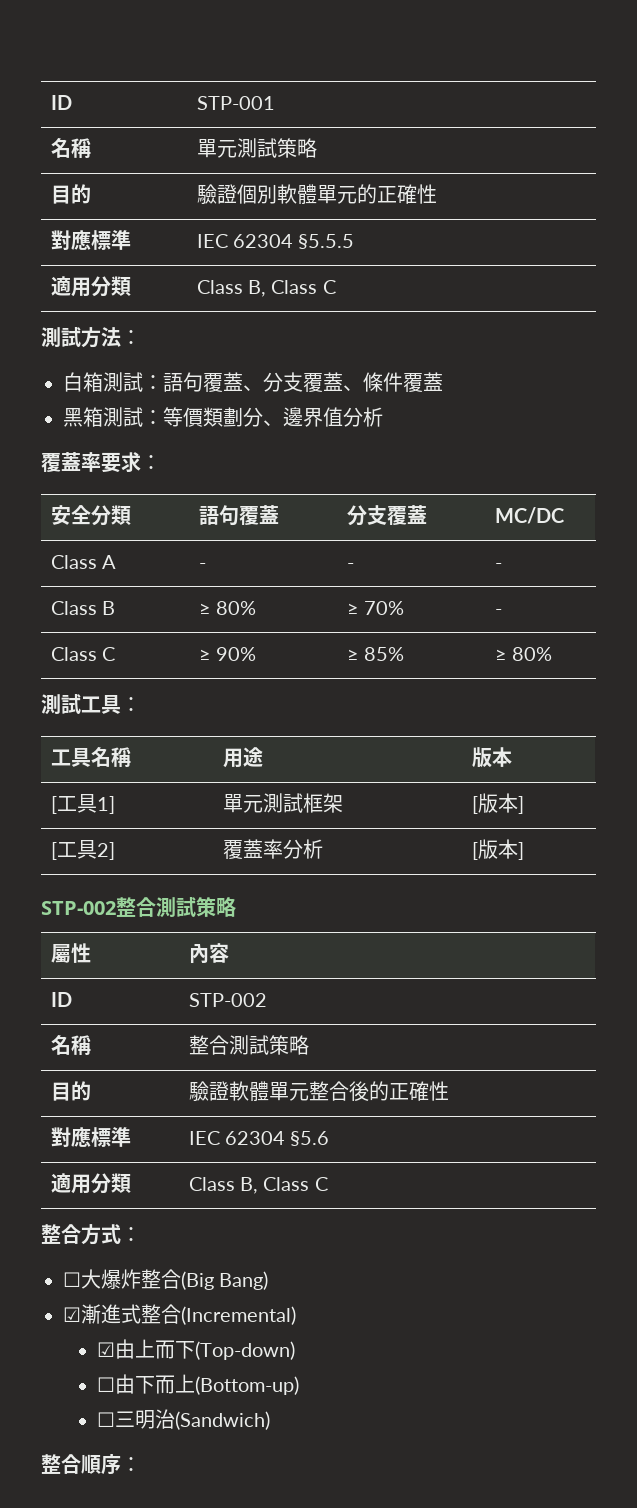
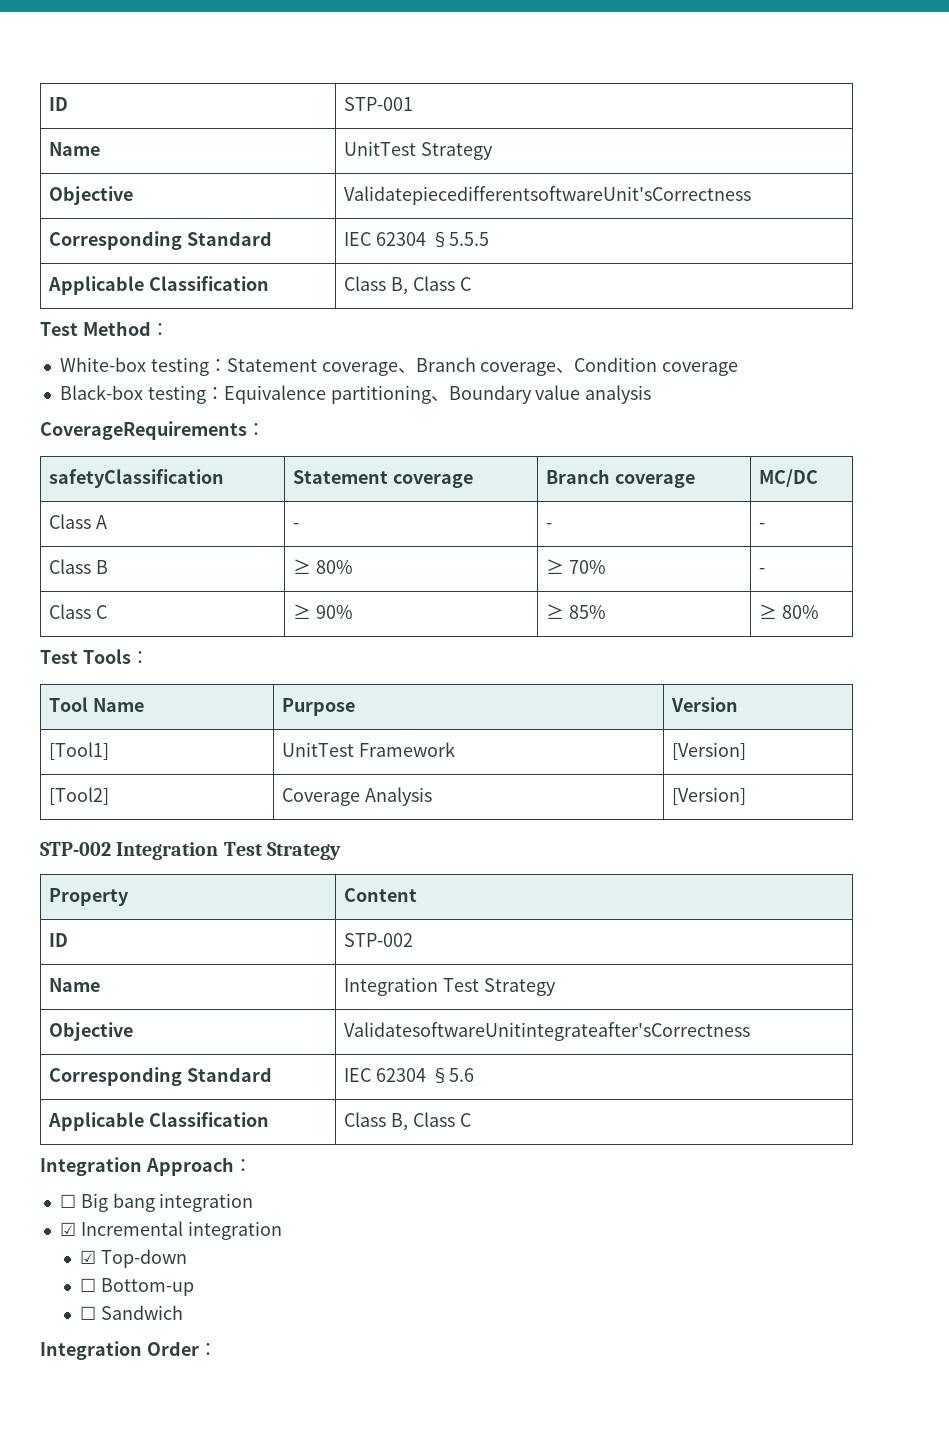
[50,138,91,158] [196,138,317,158] [50,184,91,204] [196,184,437,205] [50,230,131,251] 名稱 | 單元測試策略 // 目的 | 驗證個別軟體單元的正確性 // 對應標準 -> [49,142,101,156] [344,141,493,160] [49,186,134,205] [344,186,752,205] [49,231,272,250] Name | UnitTest Strategy // Objective | ValidatepiecedifferentsoftwareUnit'sCorrectness // Corresponding Standard
[50,276,131,297] [196,280,336,297] [41,327,141,348] [63,372,443,392] [63,407,383,427] [41,452,161,473] [50,505,131,526] [198,505,279,526] [346,505,427,526] 適用分類 | Class B, Class C // 測試方法： // 白箱測試：語句覆蓋、分支覆蓋、條件覆蓋 // 黑箱測試：等價類劃分、邊界值分析 // 覆蓋率要求： // 安全分類 | 語句覆蓋 | 分支覆蓋 -> [48,276,269,295] [344,276,471,295] [40,321,169,336] [59,357,739,376] [59,385,652,404] [40,421,265,440] [49,469,225,488] [293,470,473,488] [546,469,695,488] Applicable Classification | Class B, Class C // Test Method： // White-box testing：Statement coverage、Branch coverage、Condition coverage // Black-box testing：Equivalence partitioning、Boundary value analysis // CoverageRequirements： // safetyClassification | Statement coverage | Branch coverage
[41,694,141,715] [50,747,131,767] [222,747,263,768] [471,747,512,768] [50,794,115,814] [222,793,343,813] [471,793,524,814] [50,840,115,860] [222,839,323,859] [471,839,524,860] [41,896,236,918] [50,943,91,963] [188,943,229,964] [50,992,72,1007] [188,993,267,1007] [50,1035,91,1055] [188,1035,309,1055] [50,1081,91,1101] [188,1081,449,1102] [50,1127,131,1148] 測試工具： // 工具名稱 | 用途 | 版本 // [工具1] | 單元測試框架 | [版本] // [工具2] | 覆蓋率分析 | [版本] // STP-002整合測試策略 // 屬性 | 內容 // ID | STP-002 // 名稱 | 整合測試策略 // 目的 | 驗證軟體單元整合後的正確性 // 對應標準 -> [40,649,149,664] [49,697,144,712] [282,698,356,716] [671,697,739,712] [49,742,110,760] [282,742,455,757] [672,742,747,760] [49,787,110,805] [282,787,432,806] [672,787,747,805] [40,842,341,860] [49,888,130,906] [344,888,418,902] [49,933,69,947] [344,933,414,947] [49,978,101,992] [344,977,556,996] [49,1022,134,1041] [344,1022,751,1041] [49,1067,272,1086] Test Tools： // Tool Name | Purpose | Version // [Tool1] | UnitTest Framework | [Version] // [Tool2] | Coverage Analysis | [Version] // STP-002 Integration Test Strategy // Property | Content // ID | STP-002 // Name | Integration Test Strategy // Objective | ValidatesoftwareUnitintegrateafter'sCorrectness // Corresponding Standard
[50,1173,131,1194] [188,1177,328,1194] [41,1224,121,1245] 適用分類 | Class B, Class C // 整合方式 -> [48,1112,269,1131] [344,1112,471,1131] [40,1157,234,1176] Applicable Classification | Class B, Class C // Integration Approach
[81,1269,269,1290] [63,1304,296,1325] [97,1339,296,1360] [97,1374,300,1395] [97,1409,271,1430] [41,1454,121,1475] 大爆炸整合(Big Bang) // ☑漸進式整合(Incremental) // ☑由上而下(Top-down) // ☐由下而上(Bottom-up) // ☐三明治(Sandwich) // 整合順序 -> [80,1193,254,1212] [59,1221,282,1240] [80,1249,188,1268] [80,1278,195,1296] [80,1305,184,1320] [40,1341,199,1360] Big bang integration // ☑ Incremental integration // ☑ Top-down // ☐ Bottom-up // ☐ Sandwich // Integration Order

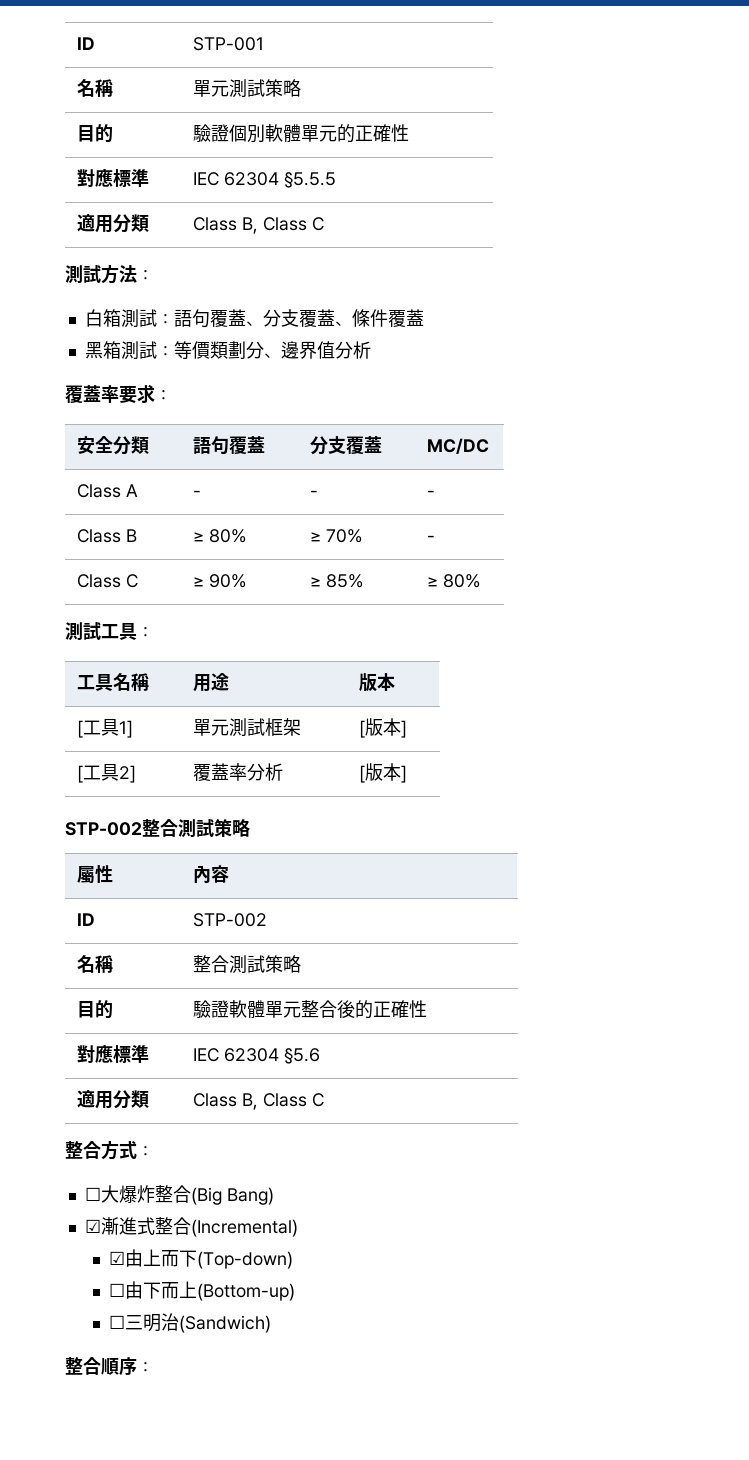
[49,142,101,156] [344,141,493,160] [49,186,134,205] [344,186,752,205] [49,231,272,250] Name | UnitTest Strategy // Objective | ValidatepiecedifferentsoftwareUnit'sCorrectness // Corresponding Standard -> [77,79,114,97] [193,79,302,98] [77,124,114,143] [193,124,410,143] [77,168,150,188] 名稱 | 單元測試策略 // 目的 | 驗證個別軟體單元的正確性 // 對應標準
[48,276,269,295] [344,276,471,295] [40,321,169,336] [59,357,739,376] [59,385,652,404] [40,421,265,440] [49,469,225,488] [293,470,473,488] [546,469,695,488] Applicable Classification | Class B, Class C // Test Method： // White-box testing：Statement coverage、Branch coverage、Condition coverage // Black-box testing：Equivalence partitioning、Boundary value analysis // CoverageRequirements： // safetyClassification | Statement coverage | Branch coverage -> [77,214,150,233] [193,217,325,234] [65,264,154,284] [84,309,424,328] [84,341,371,360] [65,384,172,404] [77,436,150,455] [193,436,266,455] [310,436,383,455] 適用分類 | Class B, Class C // 測試方法： // 白箱測試：語句覆蓋、分支覆蓋、條件覆蓋 // 黑箱測試：等價類劃分、邊界值分析 // 覆蓋率要求： // 安全分類 | 語句覆蓋 | 分支覆蓋
[40,649,149,664] [49,697,144,712] [282,698,356,716] [671,697,739,712] [49,742,110,760] [282,742,455,757] [672,742,747,760] [49,787,110,805] [282,787,432,806] [672,787,747,805] [40,842,341,860] [49,888,130,906] [344,888,418,902] [49,933,69,947] [344,933,414,947] [49,978,101,992] [344,977,556,996] [49,1022,134,1041] [344,1022,751,1041] [49,1067,272,1086] Test Tools： // Tool Name | Purpose | Version // [Tool1] | UnitTest Framework | [Version] // [Tool2] | Coverage Analysis | [Version] // STP-002 Integration Test Strategy // Property | Content // ID | STP-002 // Name | Integration Test Strategy // Objective | ValidatesoftwareUnitintegrateafter'sCorrectness // Corresponding Standard -> [65,622,154,641] [77,673,150,691] [193,673,230,692] [359,673,396,692] [77,719,134,738] [193,718,302,737] [359,718,408,738] [77,764,137,783] [193,763,284,781] [359,763,408,783] [65,819,250,838] [77,865,114,884] [193,865,230,884] [77,913,96,926] [193,913,268,927] [77,955,114,973] [193,955,302,974] [77,1000,114,1019] [193,1000,428,1019] [77,1044,150,1064] 測試工具： // 工具名稱 | 用途 | 版本 // [工具1] | 單元測試框架 | [版本] // [工具2] | 覆蓋率分析 | [版本] // STP-002整合測試策略 // 屬性 | 內容 // ID | STP-002 // 名稱 | 整合測試策略 // 目的 | 驗證軟體單元整合後的正確性 // 對應標準
[48,1112,269,1131] [344,1112,471,1131] [40,1157,234,1176] Applicable Classification | Class B, Class C // Integration Approach -> [77,1090,150,1109] [193,1093,325,1110] [65,1140,137,1160] 適用分類 | Class B, Class C // 整合方式
[80,1193,254,1212] [59,1221,282,1240] [80,1249,188,1268] [80,1278,195,1296] [80,1305,184,1320] [40,1341,199,1360] Big bang integration // ☑ Incremental integration // ☑ Top-down // ☐ Bottom-up // ☐ Sandwich // Integration Order -> [100,1185,274,1205] [84,1217,298,1237] [108,1249,293,1269] [108,1281,295,1301] [108,1313,271,1333] [65,1357,137,1376] 大爆炸整合(Big Bang) // ☑漸進式整合(Incremental) // ☑由上而下(Top-down) // ☐由下而上(Bottom-up) // ☐三明治(Sandwich) // 整合順序

